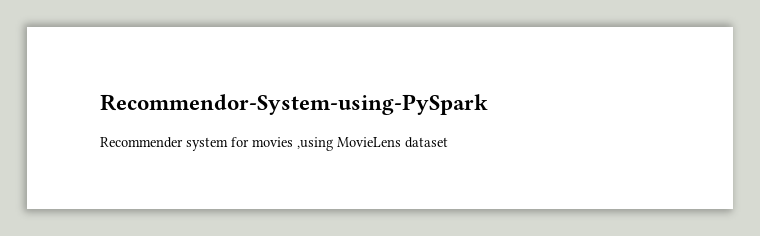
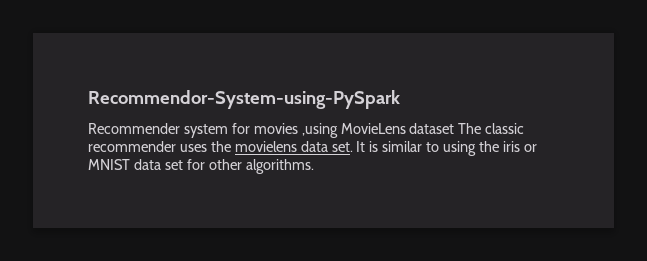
(448, 142) none -> [458,123,525,134] [88,141,537,156] [88,159,314,174] The classic recommender uses the movielens data set. It is similar to using the iris or MNIST data set for other algorithms.

